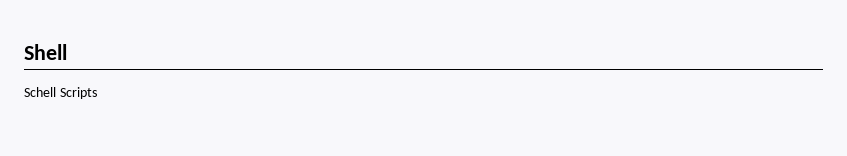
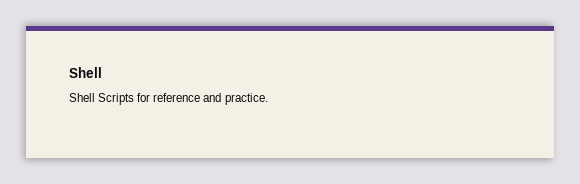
[24,87,97,99] Schell Scripts -> [69,93,268,105] Shell Scripts for reference and practice.

